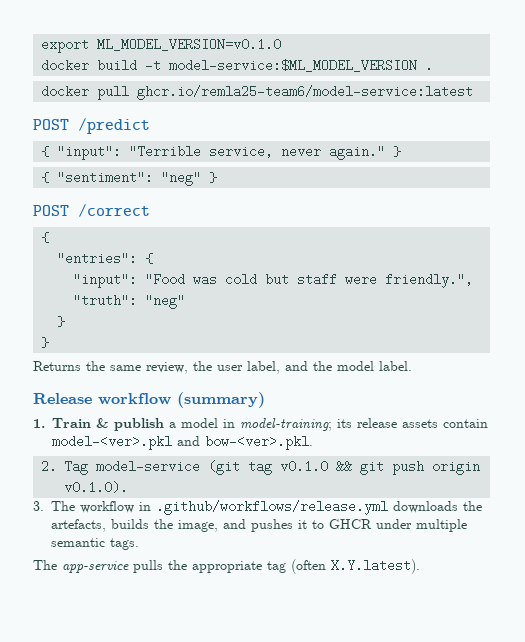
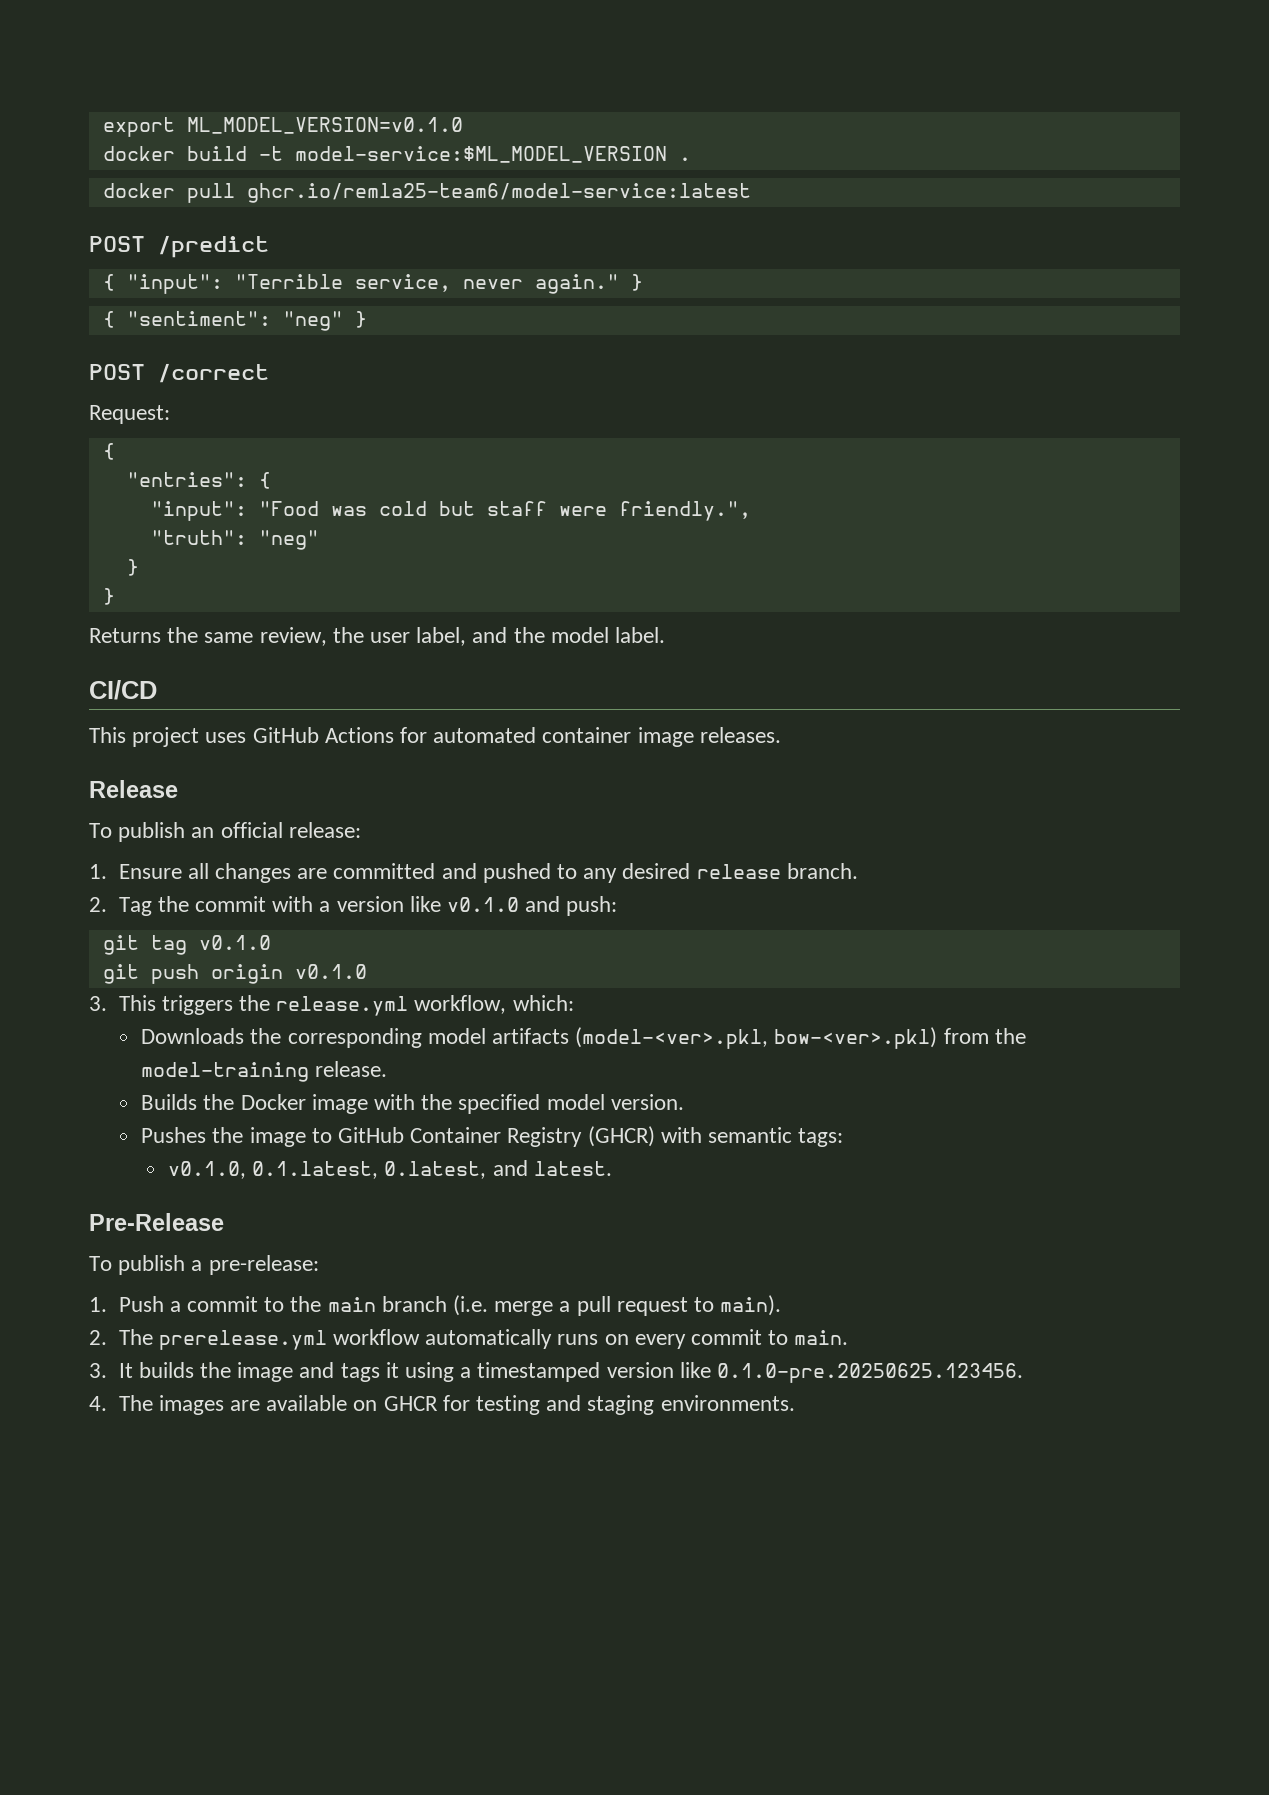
(150, 210) none -> [89,405,170,424] // Request:
[33,392,265,408] [33,418,488,431] [52,435,313,450] [41,460,241,475] Release workflow (summary) // 1. Train & publish a model in model-training; its release assets contain model-<ver>.pkl and bow-<ver>.pkl. // 2. Tag model-service (git -> [89,680,157,700] [89,727,781,747] [89,780,178,798] [89,822,361,842] [89,863,858,883] [89,896,618,916] [102,935,139,955] CI/CD // This project uses GitHub Actions for automated container image releases. // Release // To publish an official release: // 1. Ensure all changes are committed and pushed to any desired release branch. // 2. Tag the commit with a version like v0.1.0 and push: // git
[336,460,353,473] && -> (271, 942) //
[64,481,129,494] [33,500,483,515] [51,519,468,532] [51,538,140,550] [33,559,420,574] v0.1.0). // 3. The workflow in .github/workflows/release.yml downloads the artefacts, builds the image, and pushes it to GHCR under multiple semantic tags. // The app-service pulls the appropriate tag (often X.Y.latest). -> [294,964,367,979] [89,995,574,1016] [141,1027,1026,1049] [141,1061,388,1082] [141,1094,684,1114] [141,1126,844,1147] [167,1160,612,1179] [89,1213,224,1231] [89,1255,319,1275] [89,1295,782,1316] [89,1329,849,1350] [89,1362,1024,1383] [89,1395,795,1415] v0.1.0 // 3. This triggers the release.yml workflow, which: // Downloads the corresponding model artifacts (model-<ver>.pkl, bow-<ver>.pkl) from the model-training release. // Builds the Docker image with the specified model version. // Pushes the image to GitHub Container Registry (GHCR) with semantic tags: // v0.1.0, 0.1.latest, 0.latest, and latest. // Pre-Release // To publish a pre-release: // 1. Push a commit to the main branch (i.e. merge a pull request to main). // 2. The prerelease.yml workflow automatically runs on every commit to main. // 3. It builds the image and tags it using a timestamped version like 0.1.0-pre.20250625.123456. // 4. The images are available on GHCR for testing and staging environments.

